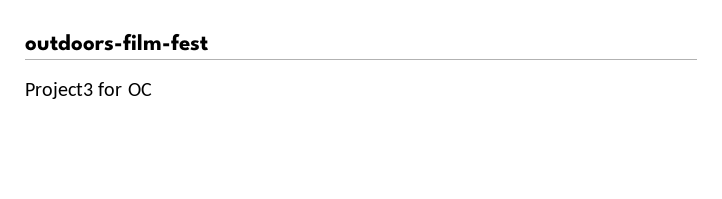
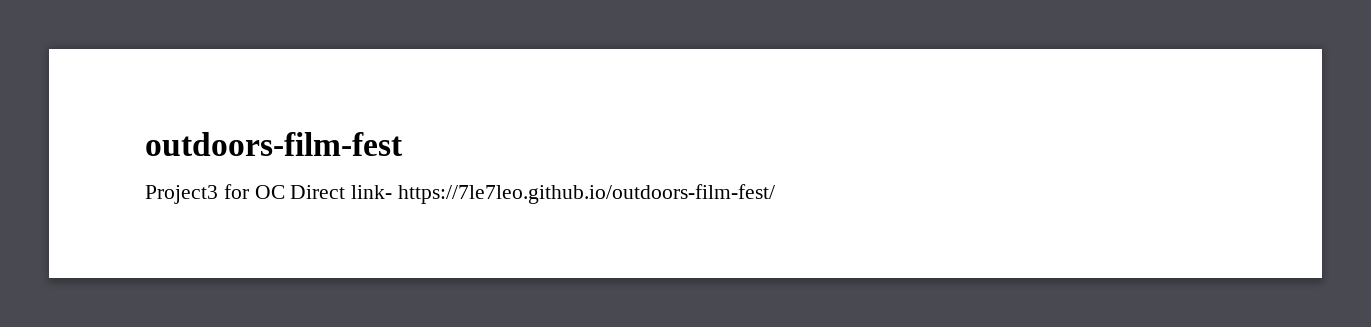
(152, 89) none -> [290,184,776,204] Direct link- https://7le7leo.github.io/outdoors-film-fest/

